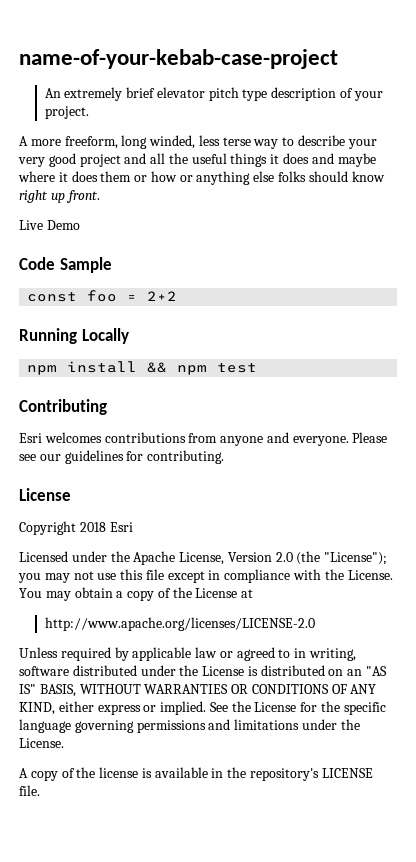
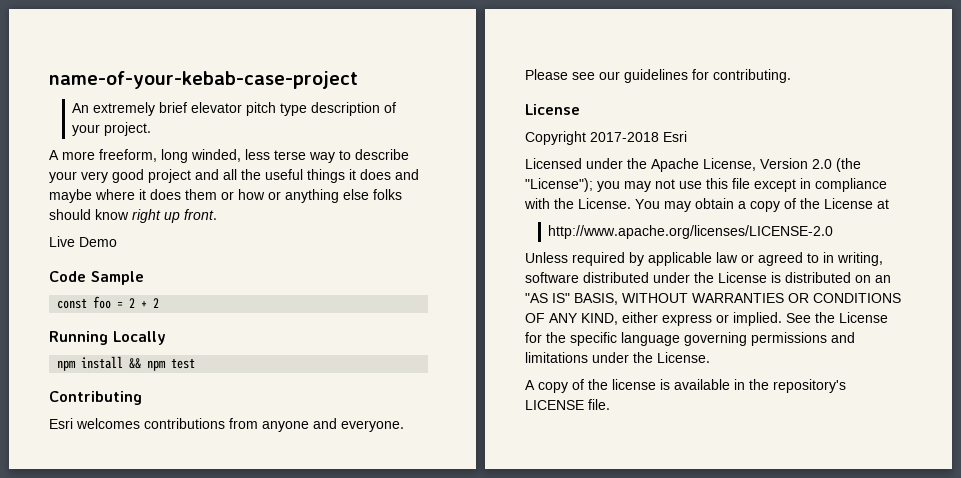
[147,291,178,301] 2+2 -> [129,298,160,308] 2 + 2
[79,522,106,532] 2018 -> [590,132,659,142] 2017-2018

